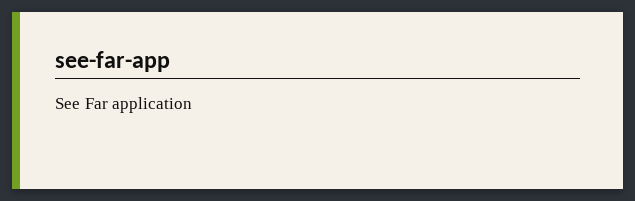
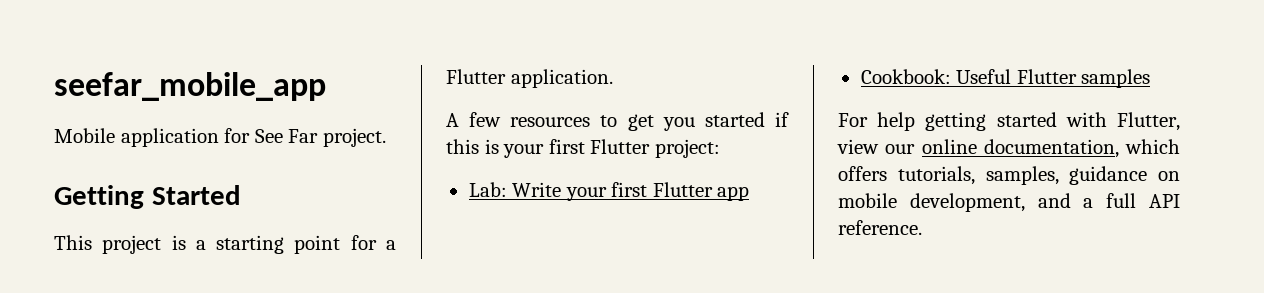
[55,51,170,72] [55,97,193,113] see-far-app // See Far application -> [54,72,326,101] [54,128,386,147] [54,185,241,209] [54,235,396,254] [446,69,613,88] [446,112,789,131] [446,139,720,158] [468,182,750,201] [860,69,1151,88] [838,112,1180,131] [837,139,1180,158] [838,166,1180,185] [838,193,1180,212] [838,220,922,235] seefar_mobile_app // Mobile application for See Far project. // Getting Started // This project is a starting point for a Flutter application. // A few resources to get you started if this is your first Flutter project: // Lab: Write your first Flutter app // Cookbook: Useful Flutter samples // For help getting started with Flutter, view our online documentation, which offers tutorials, samples, guidance on mobile development, and a full API reference.

